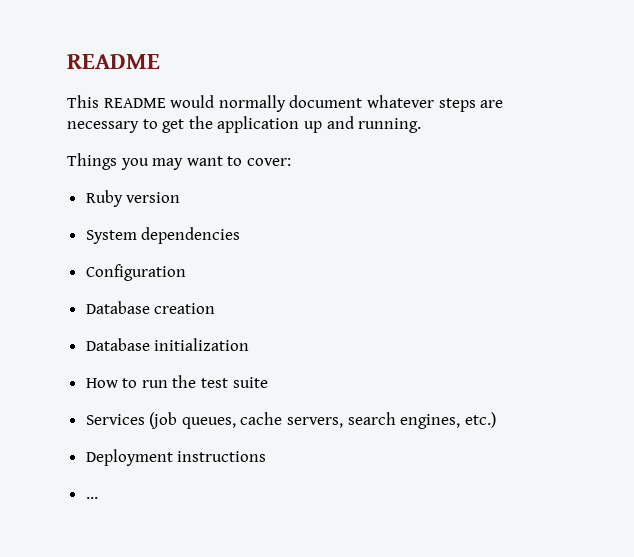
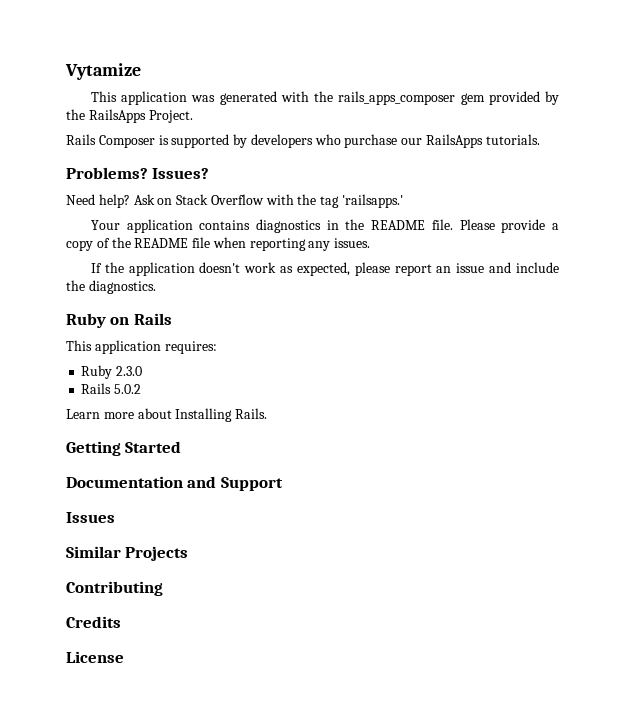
[67,54,160,69] [67,95,504,112] [67,116,422,133] [67,153,291,170] [85,190,181,207] [85,227,241,244] [85,264,186,281] [85,301,216,314] [85,338,250,351] [85,375,268,388] [85,412,496,429] [85,449,267,466] [85,497,98,499] README // This README would normally document whatever steps are necessary to get the application up and running. // Things you may want to cover: // Ruby version // System dependencies // Configuration // Database creation // Database initialization // How to run the test suite // Services (job queues, cache servers, search engines, etc.) // Deployment instructions // ... -> [65,63,141,80] [90,91,560,105] [66,109,193,123] [66,134,540,148] [66,167,210,179] [66,194,404,208] [90,219,559,233] [66,237,371,251] [90,262,559,276] [66,280,156,294] [66,313,172,328] [66,340,217,354] [81,365,143,379] [81,383,142,394] [66,408,268,422] [66,441,182,456] [66,476,283,491] [66,512,115,523] [66,546,189,561] [66,581,163,596] [66,616,121,628] [66,651,124,663] Vytamize // This application was generated with the rails_apps_composer gem provided by the RailsApps Project. // Rails Composer is supported by developers who purchase our RailsApps tutorials. // Problems? Issues? // Need help? Ask on Stack Overflow with the tag 'railsapps.' // Your application contains diagnostics in the README file. Please provide a copy of the README file when reporting any issues. // If the application doesn't work as expected, please report an issue and include the diagnostics. // Ruby on Rails // This application requires: // Ruby 2.3.0 // Rails 5.0.2 // Learn more about Installing Rails. // Getting Started // Documentation and Support // Issues // Similar Projects // Contributing // Credits // License

